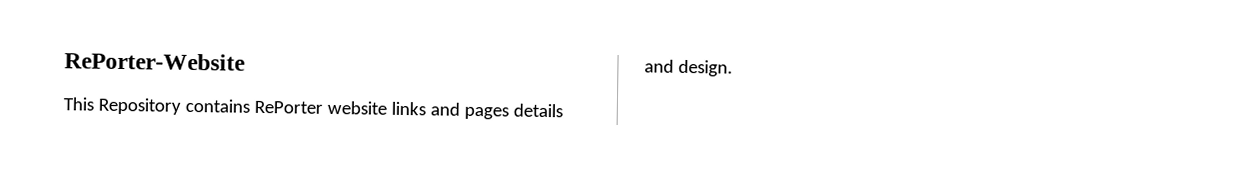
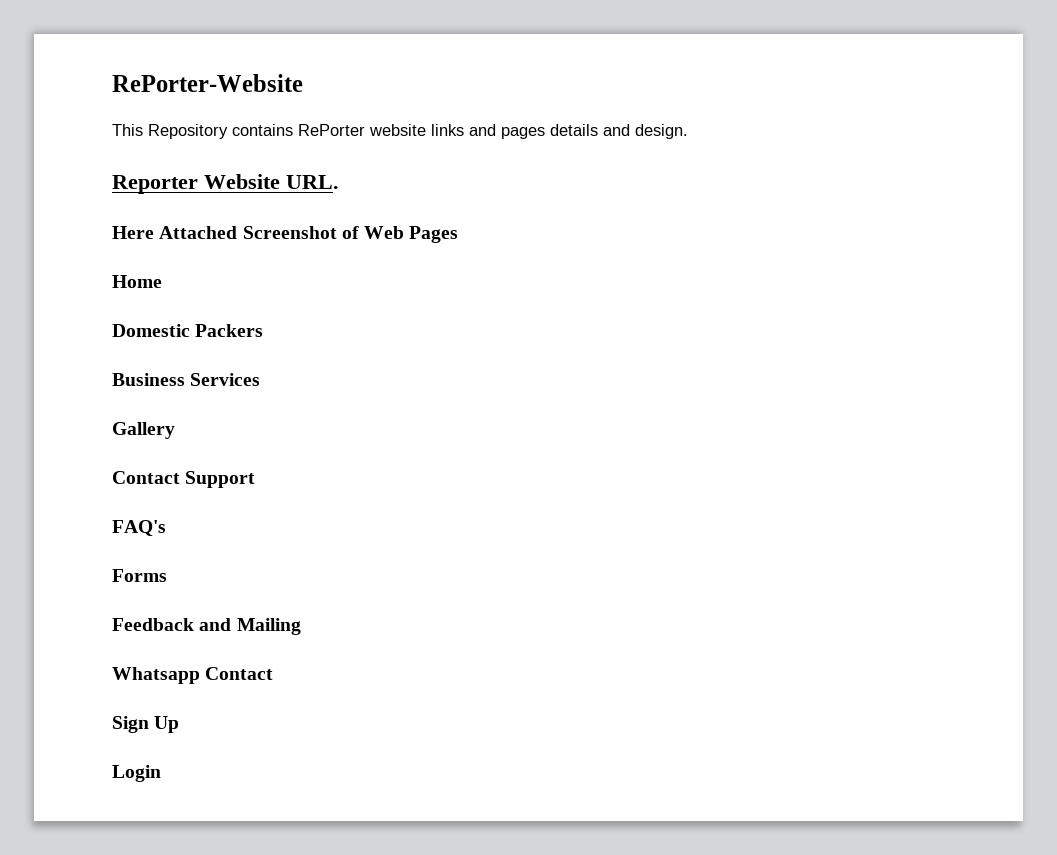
(733, 68) none -> [112,174,339,194] [112,226,459,243] [112,275,162,288] [112,324,264,337] [112,373,261,386] [112,422,175,439] [112,471,256,488] [112,520,166,536] [112,569,167,582] [112,618,301,635] [112,667,274,684] [112,716,180,733] [112,765,161,782] // Reporter Website URL. // Here Attached Screenshot of Web Pages // Home // Domestic Packers // Business Services // Gallery // Contact Support // FAQ's // Forms // Feedback and Mailing // Whatsapp Contact // Sign Up // Login

